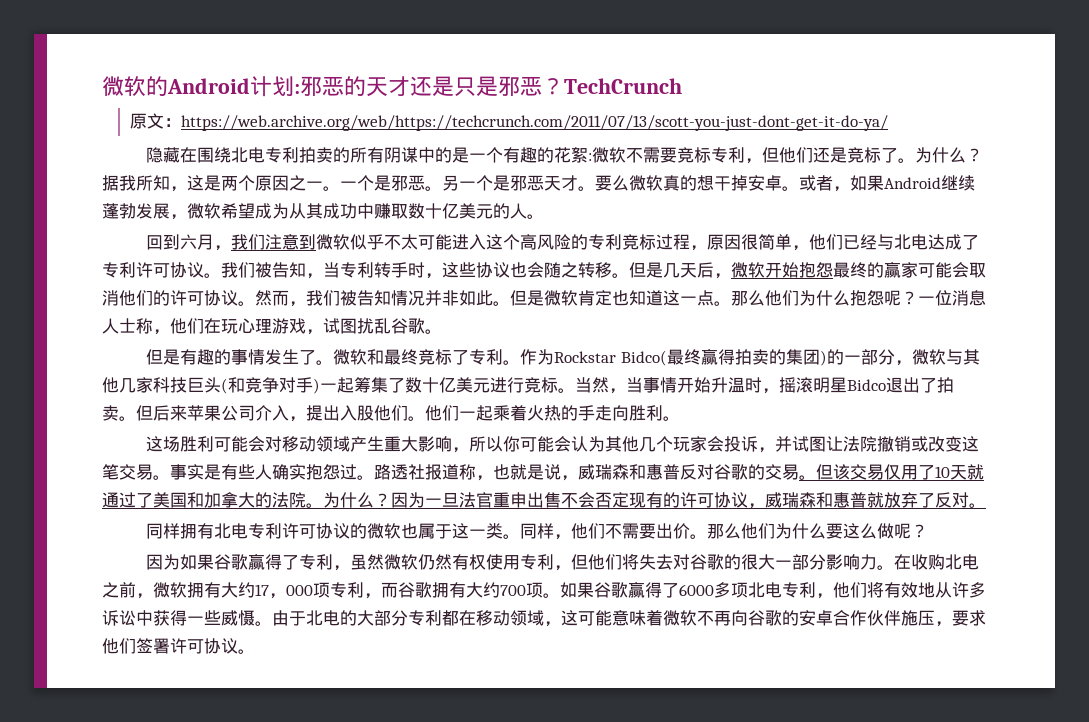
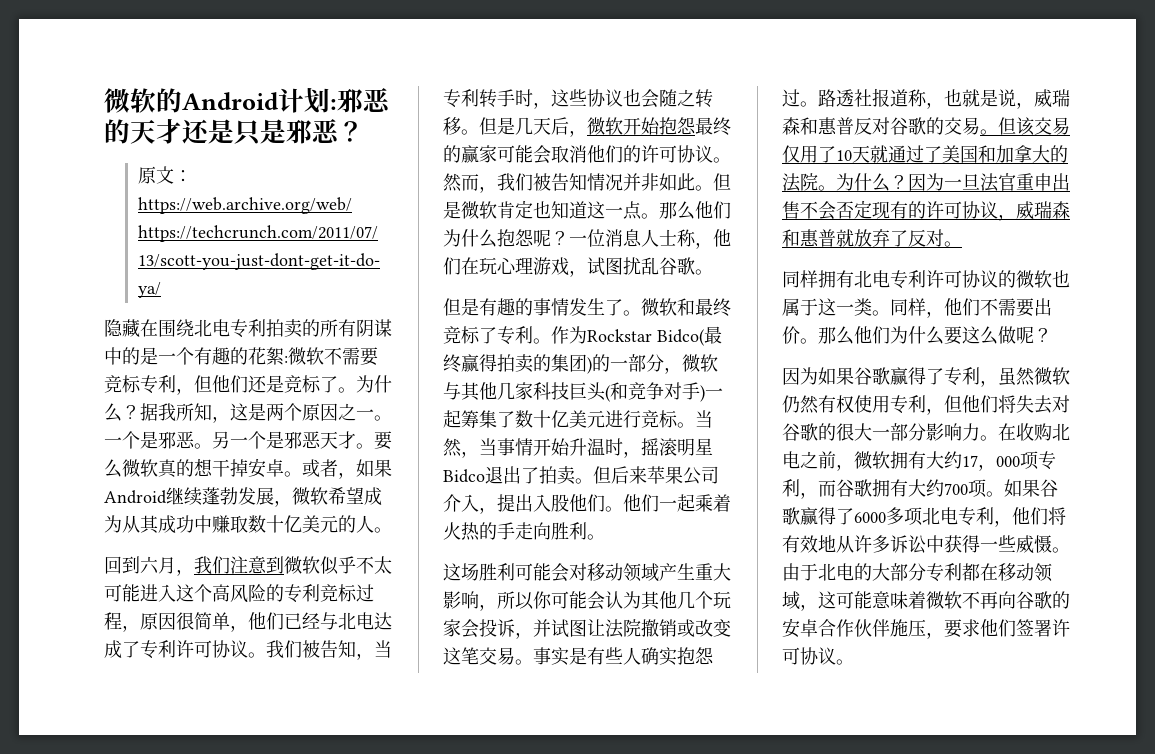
[564,78,682,94] TechCrunch -> (364, 131) none

